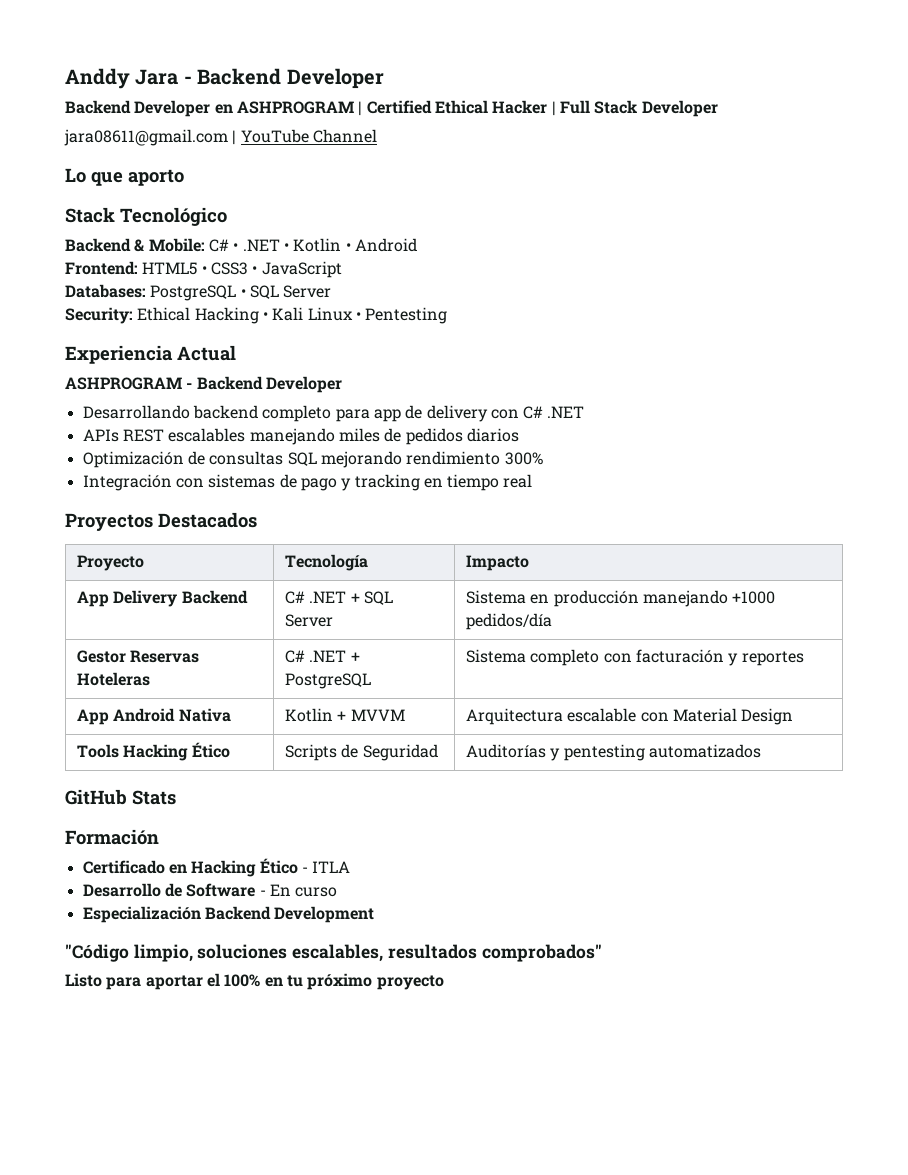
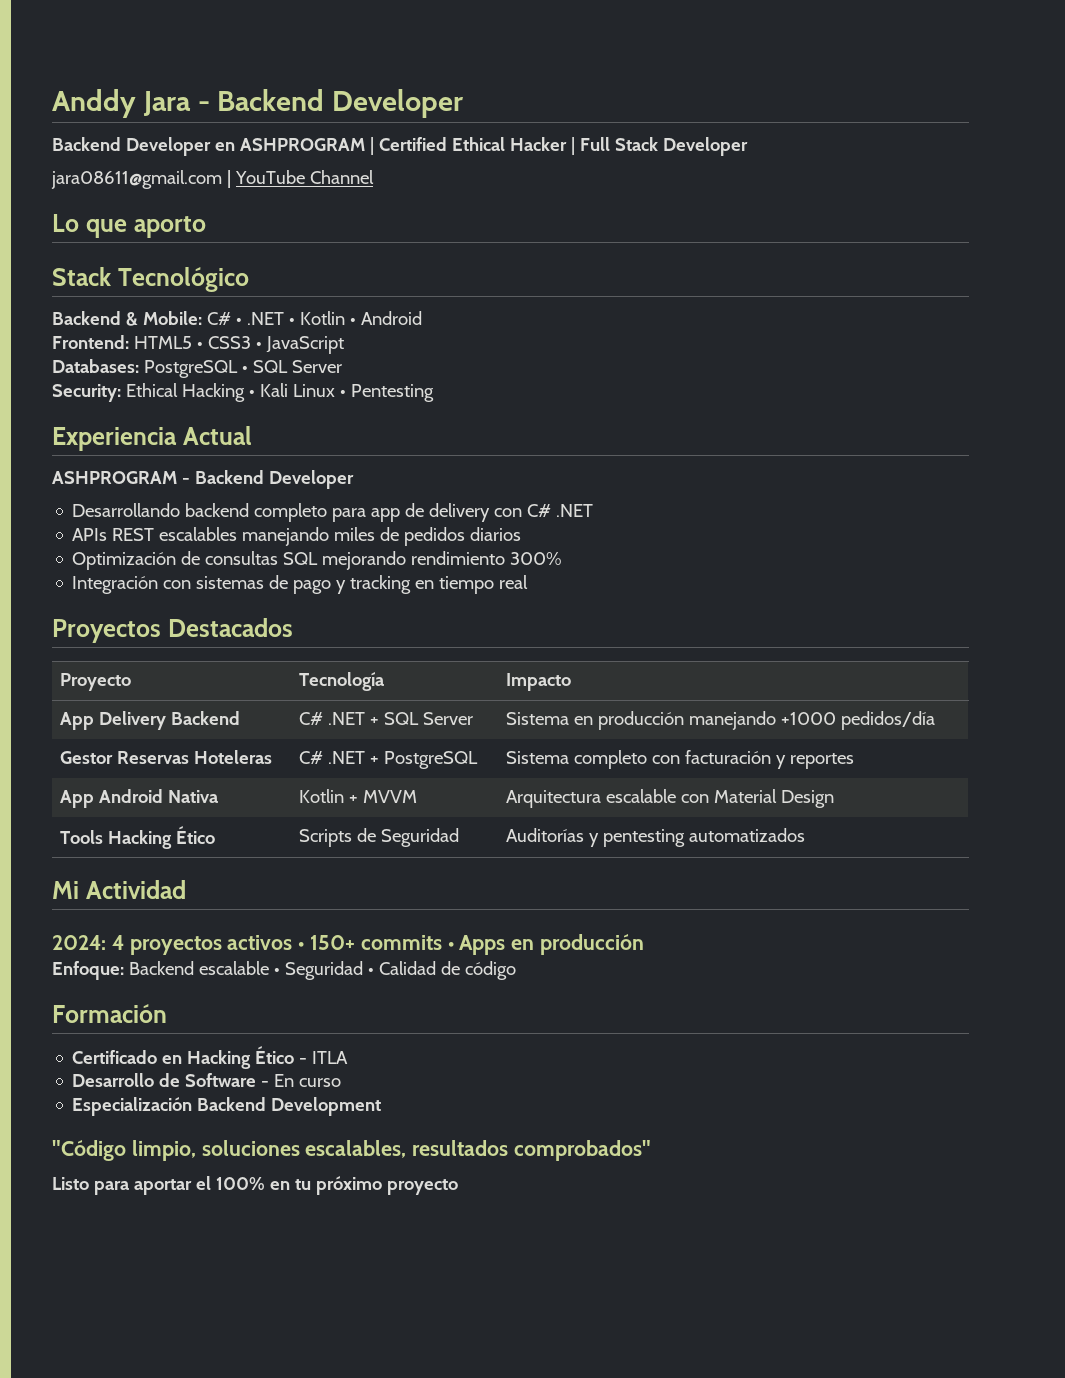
[65,789,176,805] GitHub Stats -> [52,880,186,899] [52,934,645,955] [52,961,516,980] Mi Actividad // 2024: 4 proyectos activos • 150+ commits • Apps en producción // Enfoque: Backend escalable • Seguridad • Calidad de código

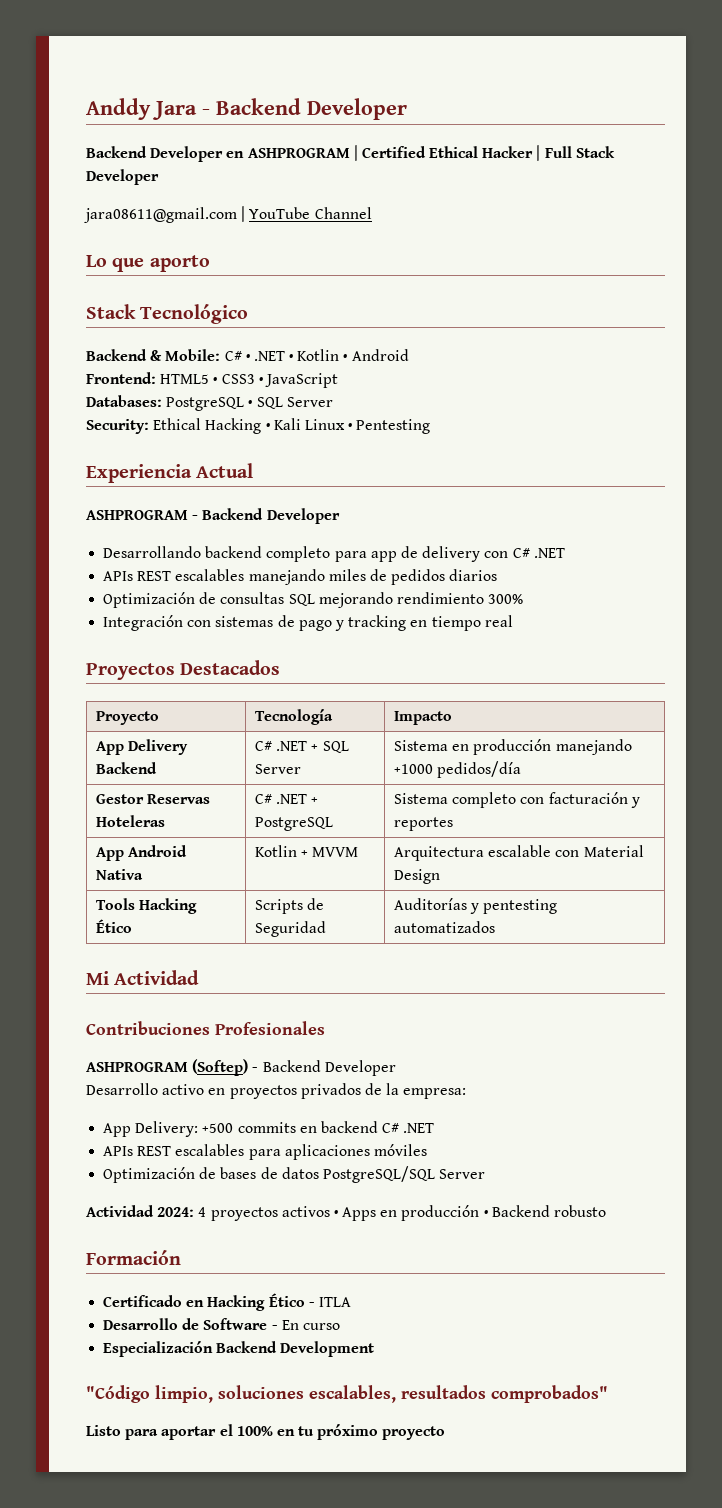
(186, 889) none -> [86,1021,325,1035] [86,1059,396,1076] [86,1083,467,1099] [103,1121,435,1137] [103,1144,427,1160] [103,1166,486,1183] [86,1205,154,1217] Contribuciones Profesionales // ASHPROGRAM (Softep) - Backend Developer // Desarrollo activo en proyectos privados de la empresa: // App Delivery: +500 commits en backend C# .NET // APIs REST escalables para aplicaciones móviles // Optimización de bases de datos PostgreSQL/SQL Server // Actividad
[310,935,454,950] 150+ commits • -> (338, 1213) none
[52,961,516,980] // Enfoque: Backend escalable • Seguridad • Calidad de código -> [483,1205,607,1217] • Backend robusto

